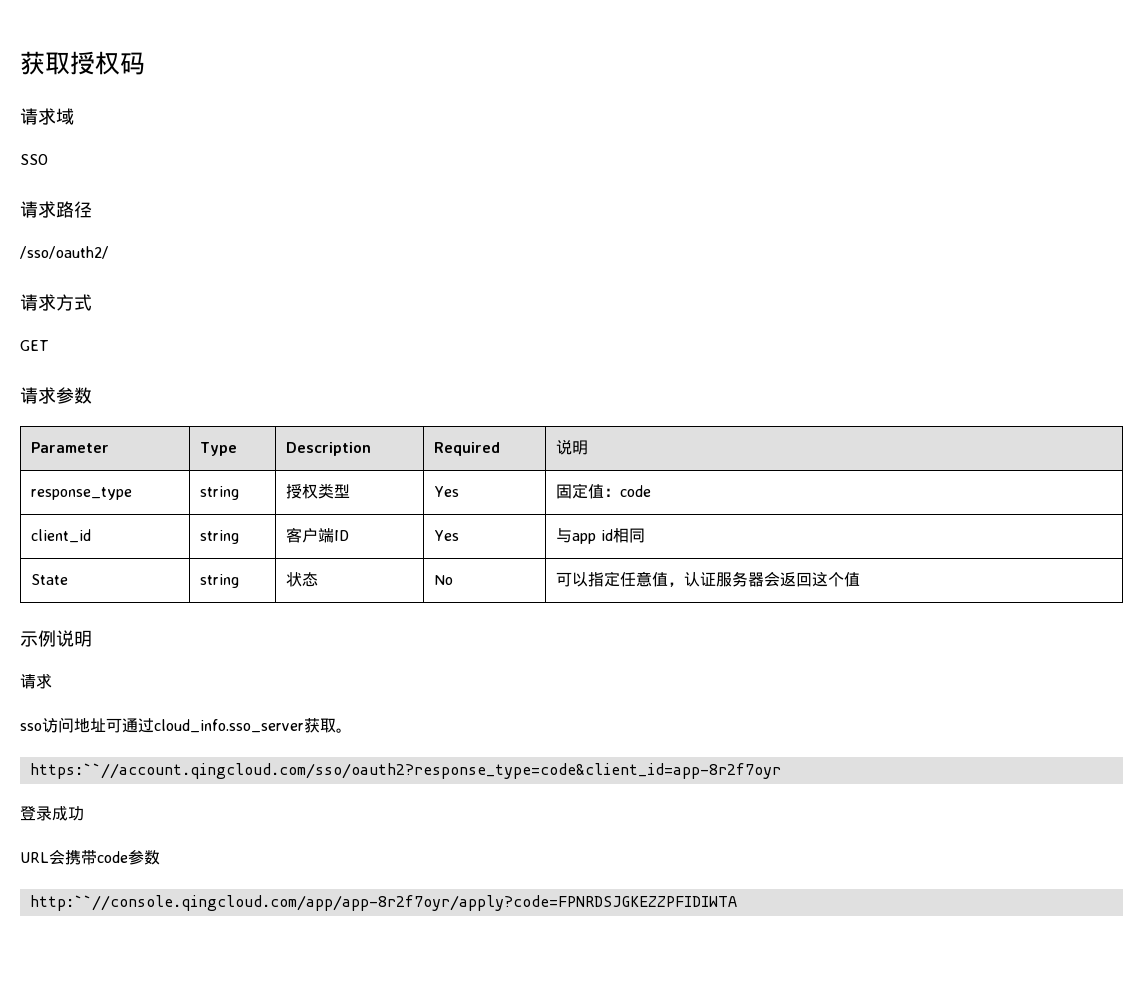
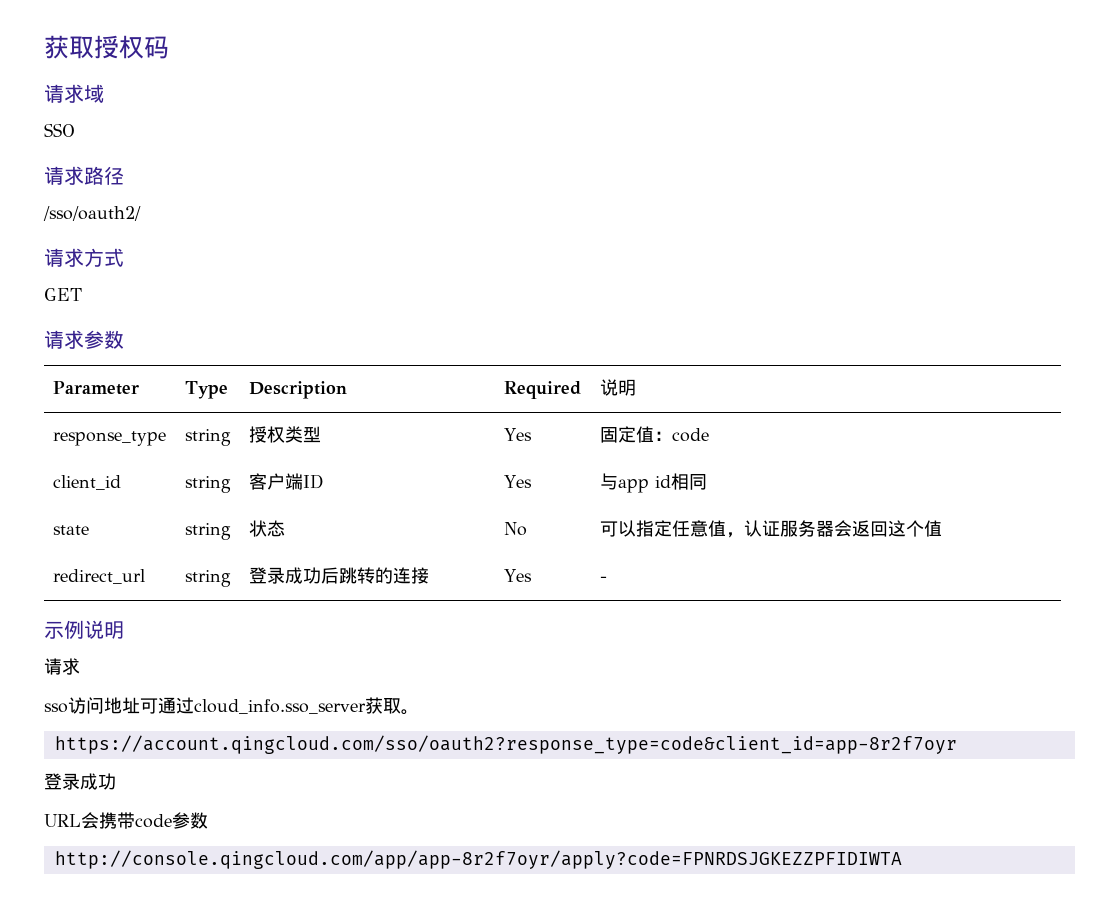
[31,574,69,585] State -> [53,525,90,535] state
(861, 579) none -> [53,569,146,584] [185,570,232,587] [249,567,430,584] [504,569,533,582] [600,576,608,582] // redirect_url | string | 登录成功后跳转的连接 | Yes | -
[29,763,781,779] https:``//account.qingcloud.com/sso/oauth2?response_type=code&client_id=app-8r2f7oyr -> [54,735,957,754] https://account.qingcloud.com/sso/oauth2?response_type=code&client_id=app-8r2f7oyr
[29,895,737,911] http:``//console.qingcloud.com/app/app-8r2f7oyr/apply?code=FPNRDSJGKEZZPFIDIWTA -> [54,850,902,869] http://console.qingcloud.com/app/app-8r2f7oyr/apply?code=FPNRDSJGKEZZPFIDIWTA

